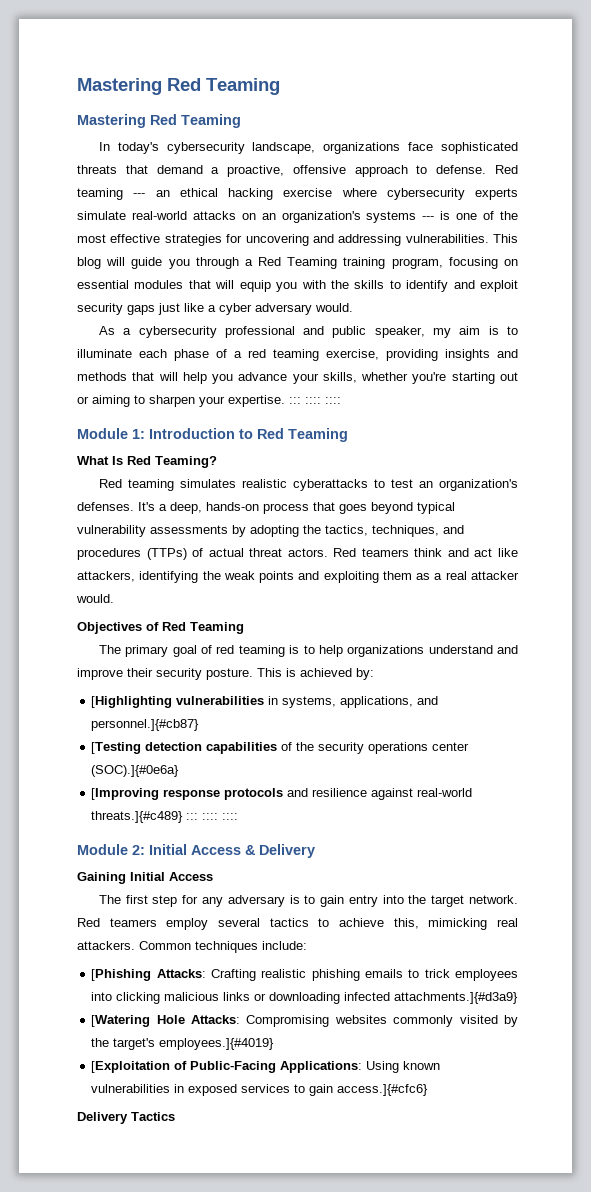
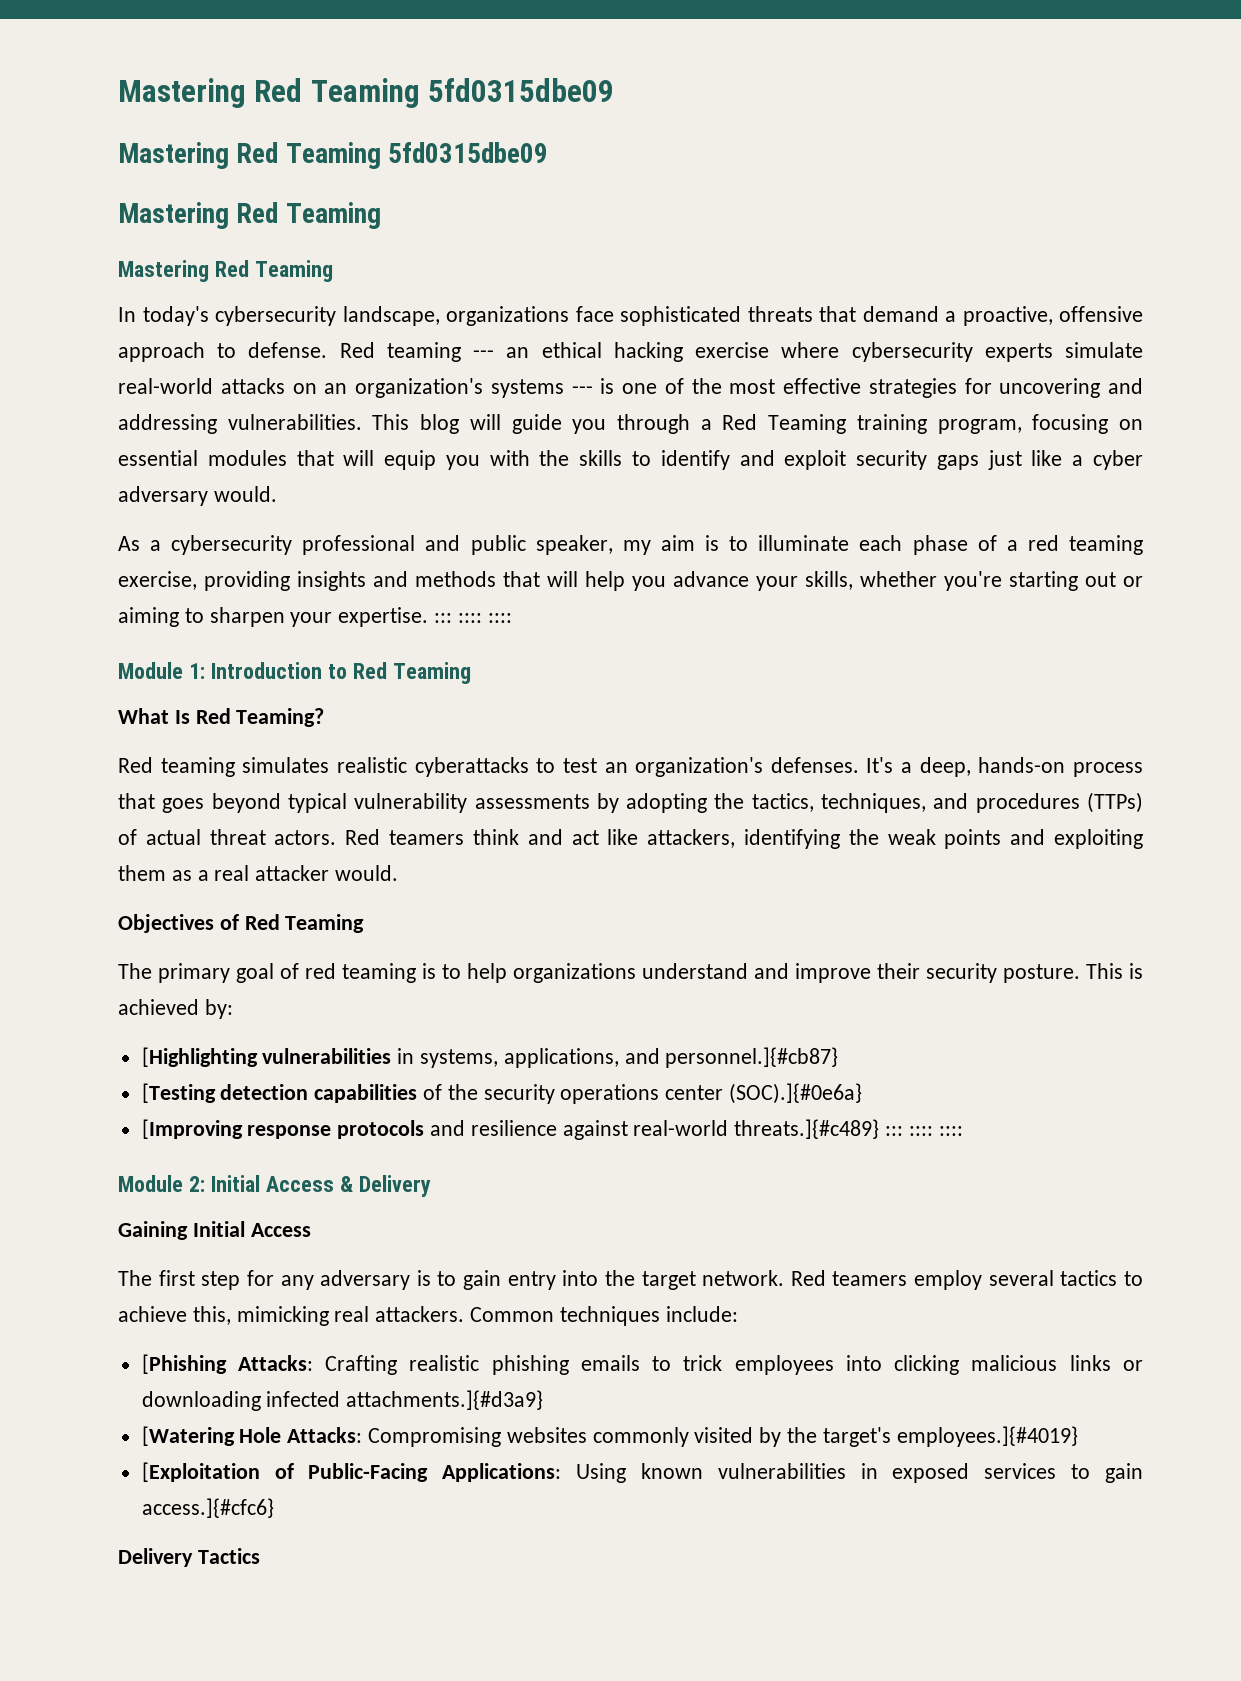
[77,78,280,95] Mastering Red Teaming -> [118,78,615,108] [118,142,549,169] [118,202,381,229] Mastering Red Teaming 5fd0315dbe09 // Mastering Red Teaming 5fd0315dbe09 // Mastering Red Teaming

